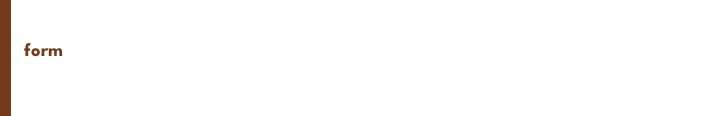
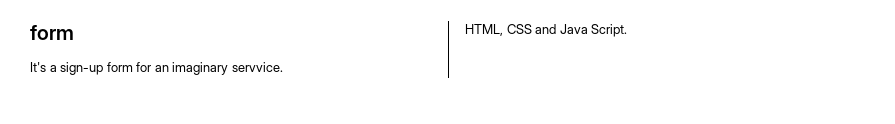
[24,43,63,57] form -> [30,25,74,40] [30,62,283,75] [465,24,628,37] form // It's a sign-up form for an imaginary servvice. // HTML, CSS and Java Script.

